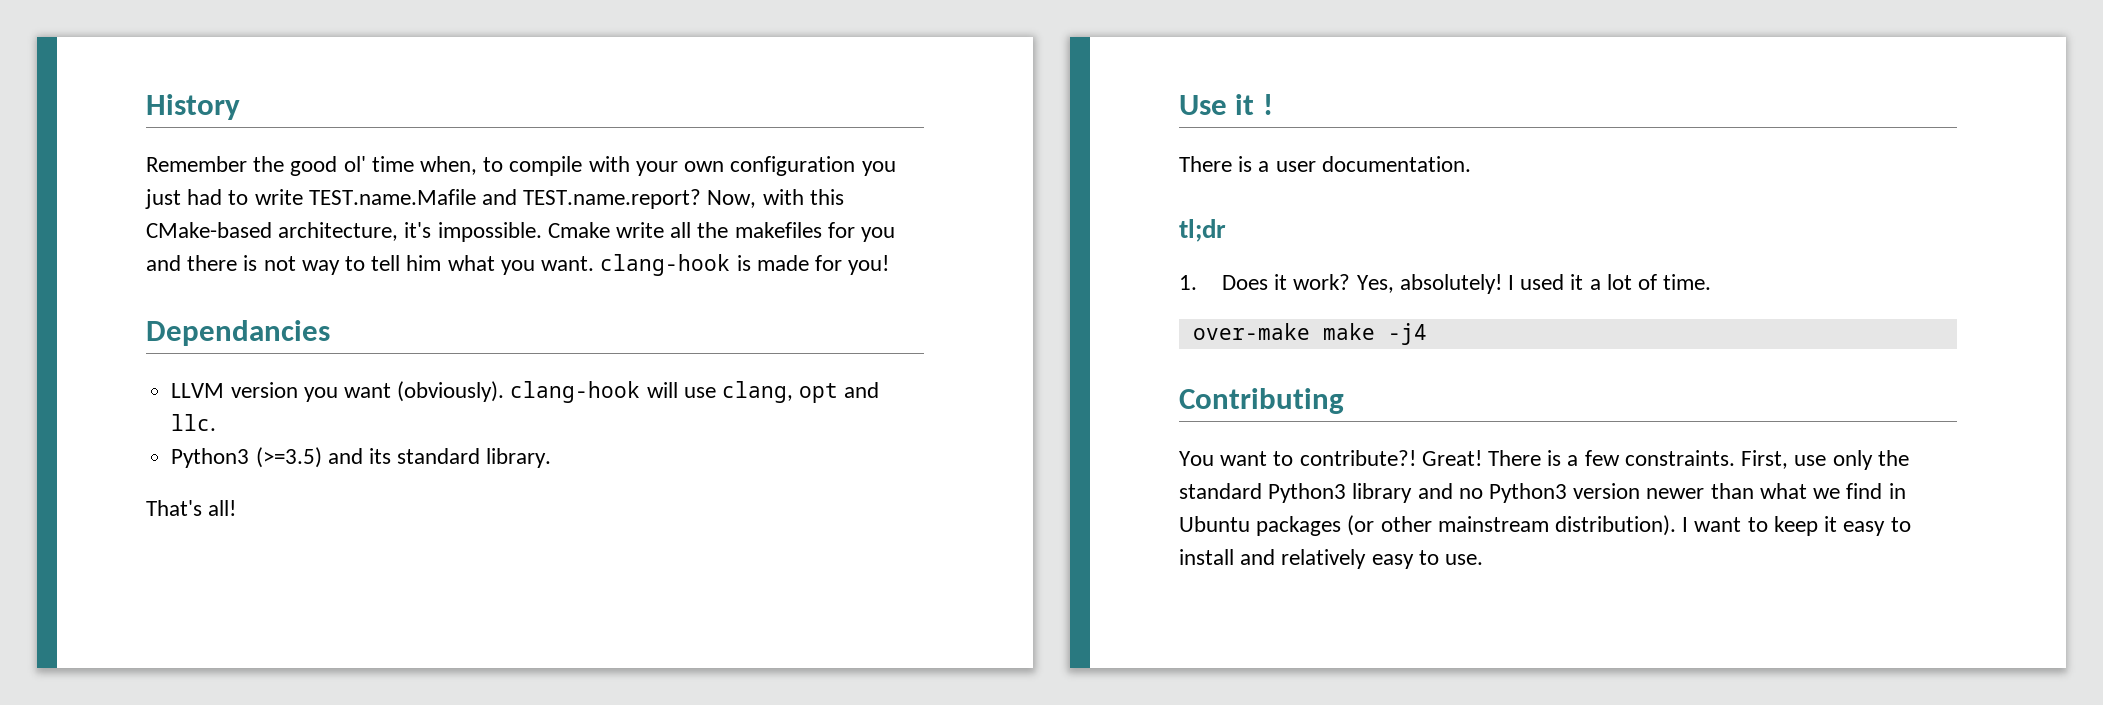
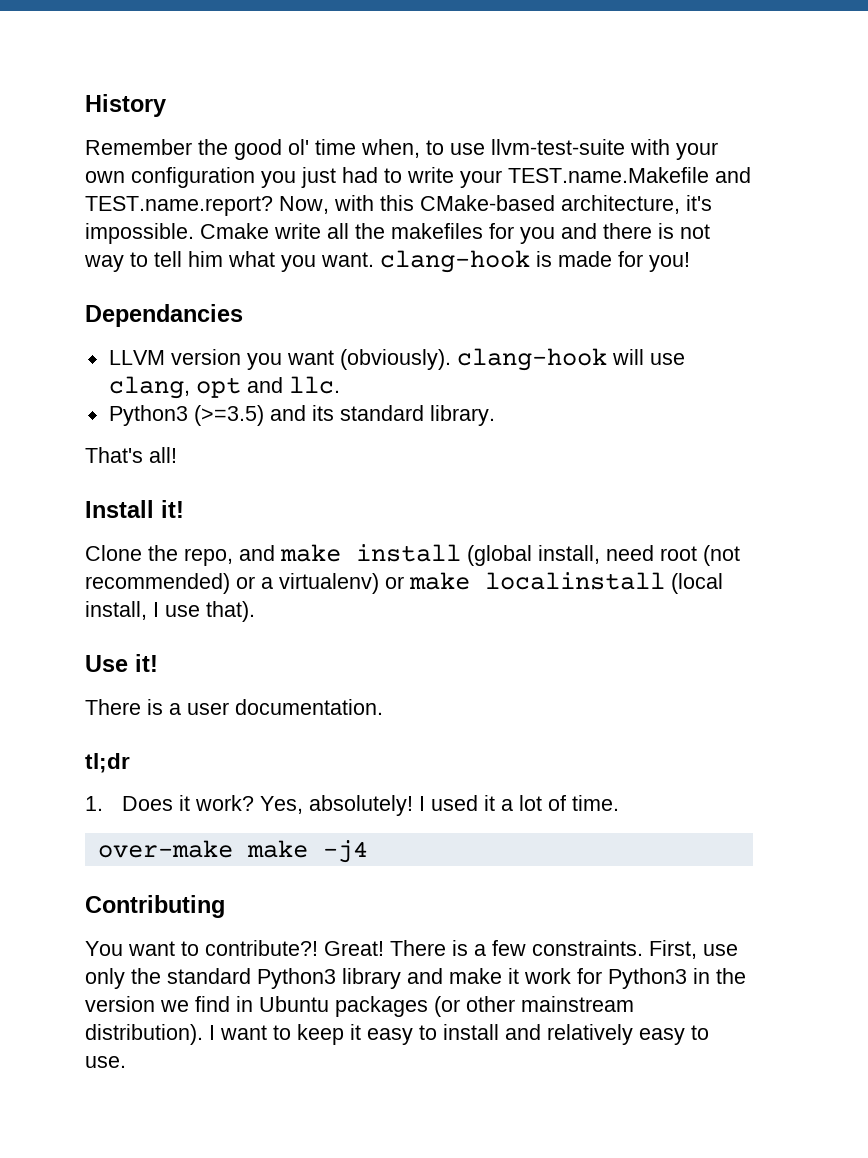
[509,156,583,176] compile -> [450,139,625,155] use llvm-test-suite
[308,189,476,205] TEST.name.Mafile -> [460,167,709,188] your TEST.name.Makefile
(237, 508) none -> [85,500,184,518] [85,544,740,566] [85,572,723,594] [85,601,255,622] // Install it! // Clone the repo, and make install (global install, need root (not recommended) or a virtualenv) or make localinstall (local install, I use that).
[1235,94,1273,115] it ! -> [135,654,158,672] it!
[1458,483,1807,503] no Python3 version newer than what -> [449,968,746,989] [85,996,155,1012] make it work for Python3 in the version

